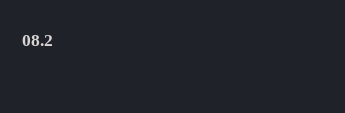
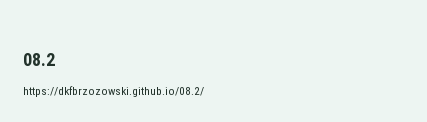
(53, 40) none -> [23,86,204,97] // https://dkfbrzozowski.github.io/08.2/

